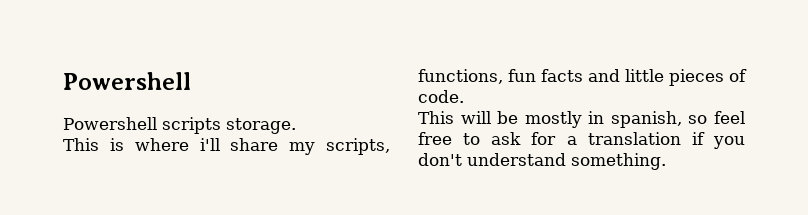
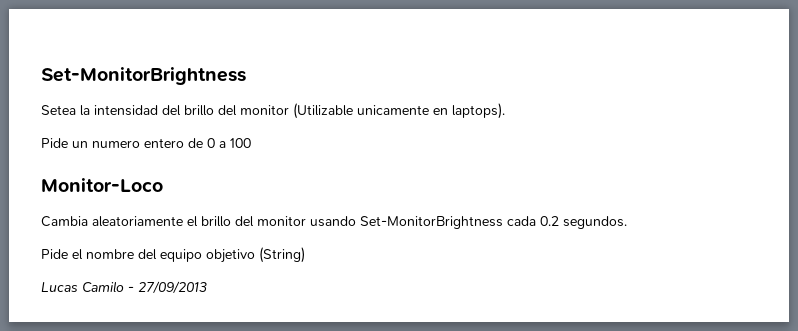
[63,72,191,90] [63,117,296,134] [63,138,390,155] [418,69,747,86] [418,90,464,103] [418,111,745,128] [418,132,745,149] [418,153,666,170] Powershell // Powershell scripts storage. // This is where i'll share my scripts, functions, fun facts and little pieces of code. // This will be mostly in spanish, so feel free to ask for a translation if you don't understand something. -> [41,67,246,85] [41,103,505,119] [41,138,251,148] [41,178,163,192] [41,216,627,229] [41,247,305,263] [41,281,207,294] Set-MonitorBrightness // Setea la intensidad del brillo del monitor (Utilizable unicamente en laptops). // Pide un numero entero de 0 a 100 // Monitor-Loco // Cambia aleatoriamente el brillo del monitor usando Set-MonitorBrightness cada 0.2 segundos. // Pide el nombre del equipo objetivo (String) // Lucas Camilo - 27/09/2013

